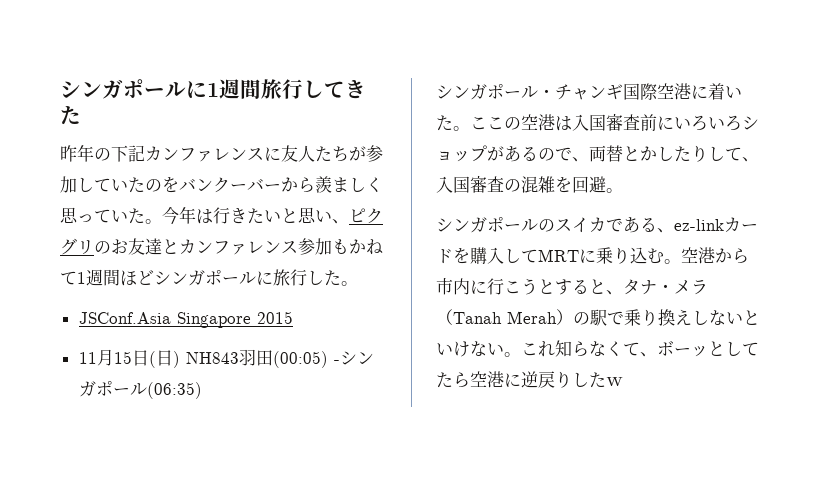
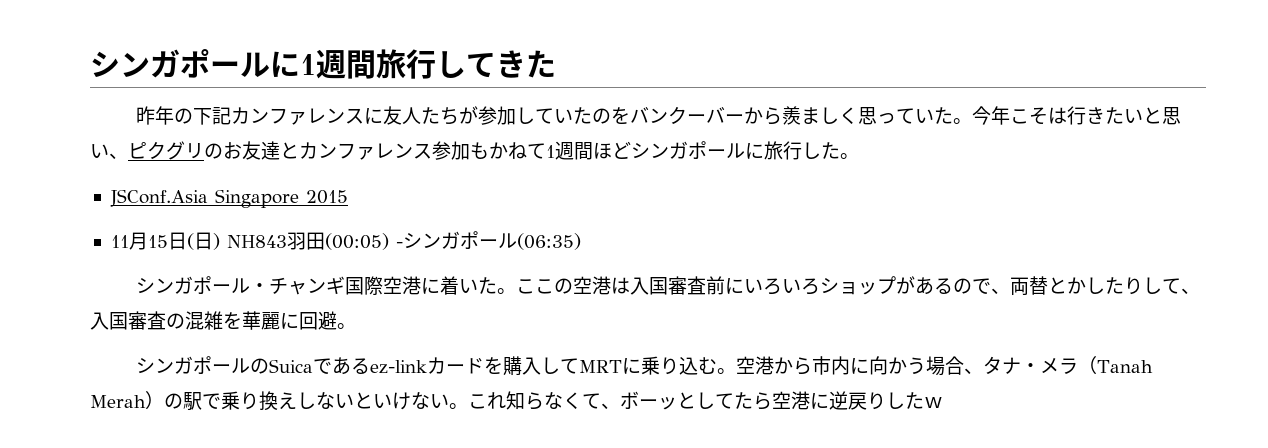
(196, 215) none -> [1010,107,1049,125] こそ
(572, 184) none -> [242,311,299,330] 華麗に
[555,217,674,233] スイカである、 -> [269,357,371,375] Suicaである
[487,278,606,295] 行こうとすると -> [869,356,965,376] 向かう場合

